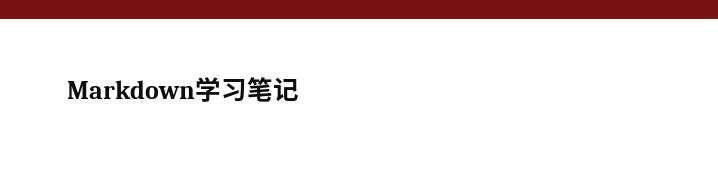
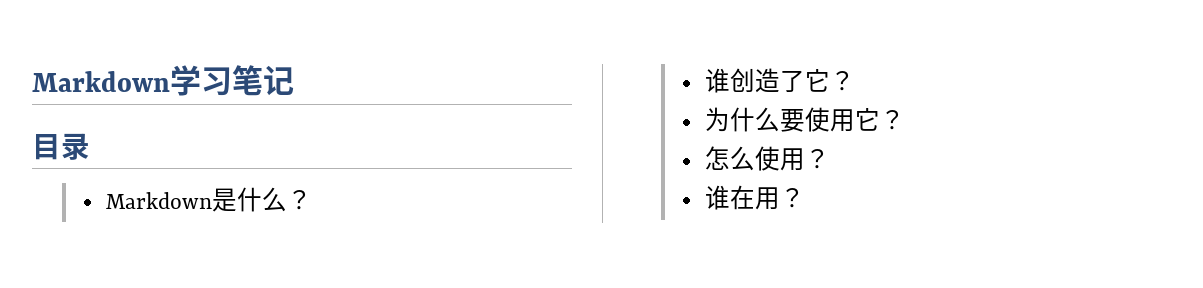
(299, 89) none -> [32,133,90,160] [106,187,313,212] [705,68,856,93] [705,107,906,132] [705,146,831,171] [705,185,806,210] // 目录 // Markdown是什么？ // 谁创造了它？ // 为什么要使用它？ // 怎么使用？ // 谁在用？

